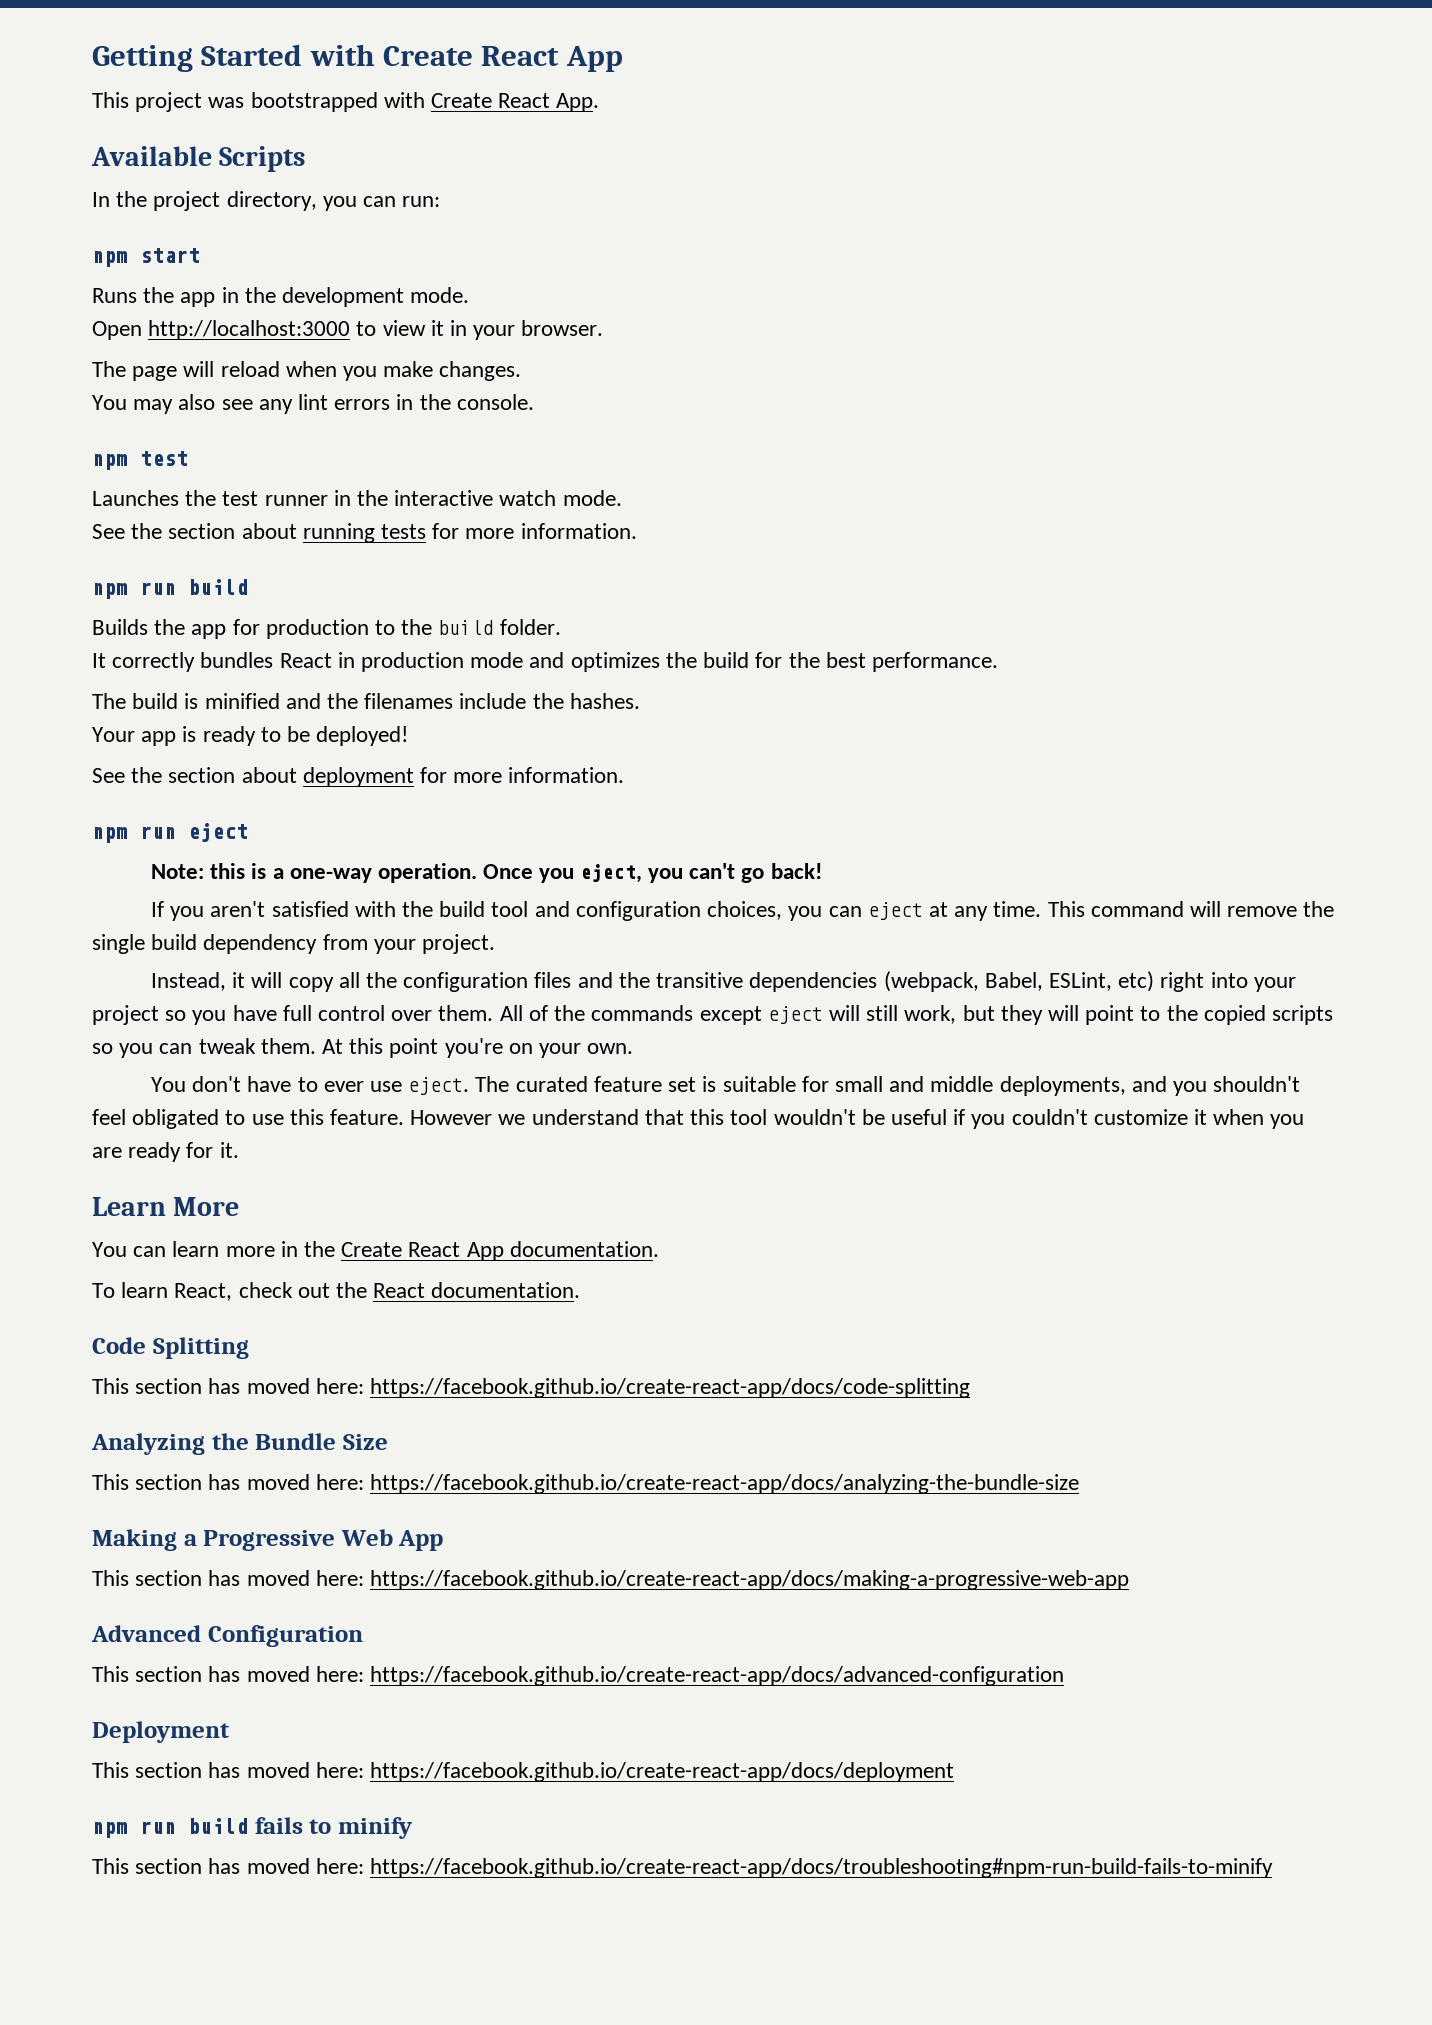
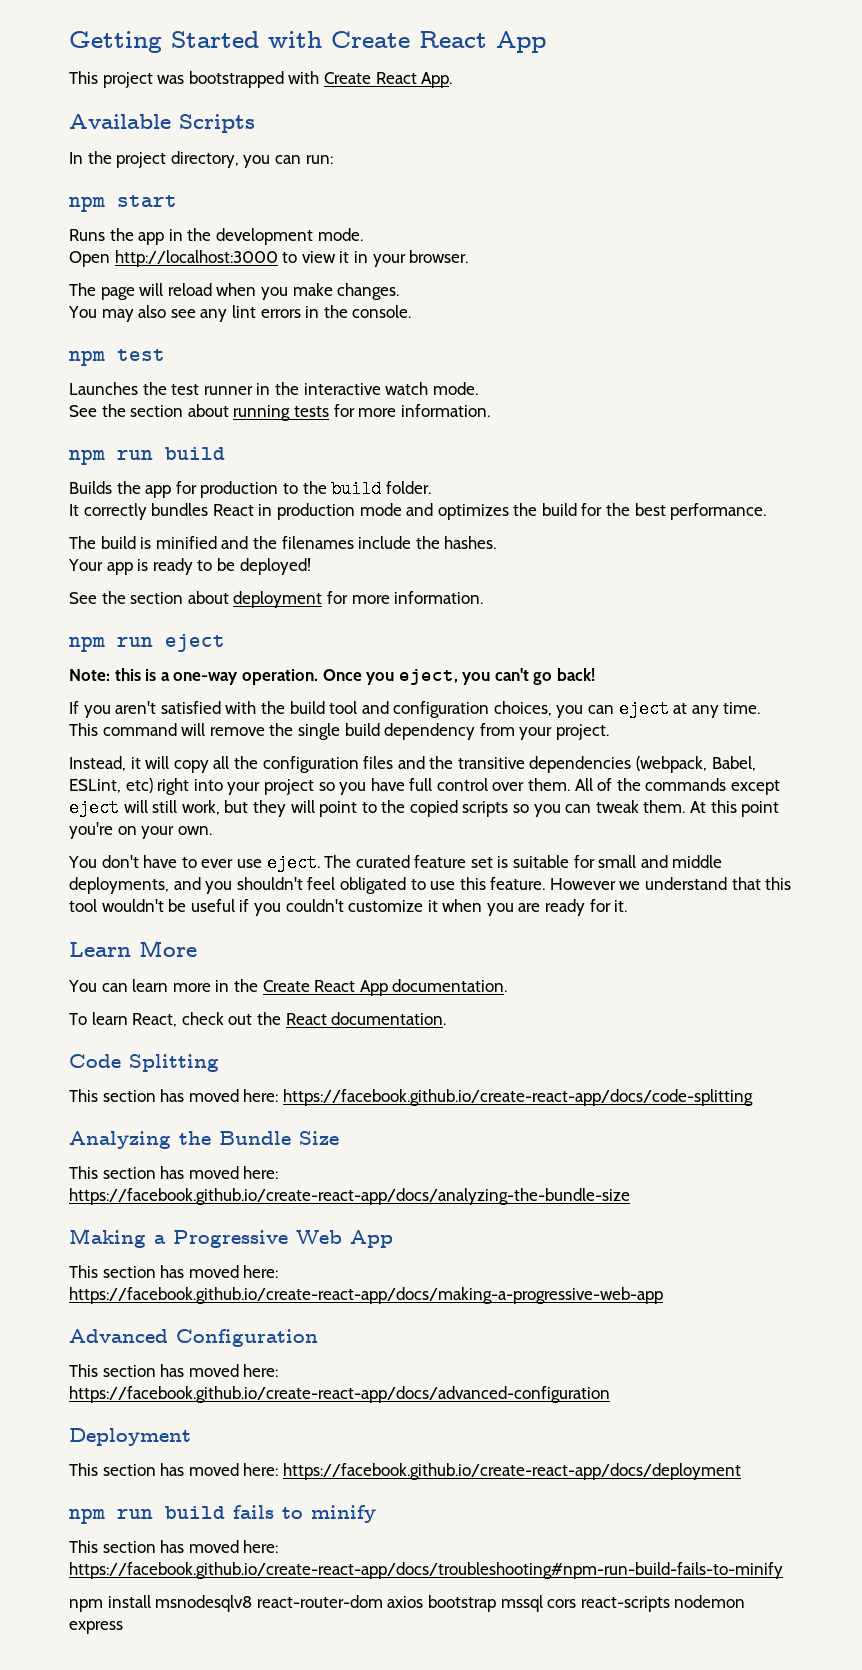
(1274, 1868) none -> [69,1595,746,1612] [69,1621,123,1634] // npm install msnodesqlv8 react-router-dom axios bootstrap mssql cors react-scripts nodemon express

